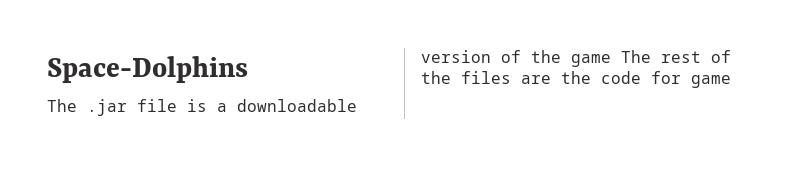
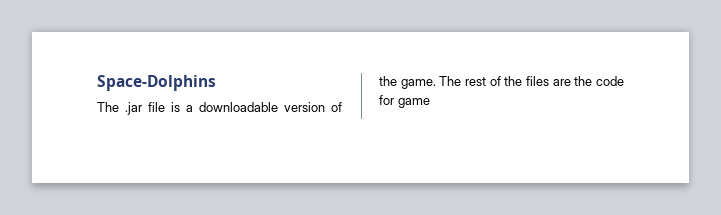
[571,54,611,67] game -> [400,79,436,89] game.

